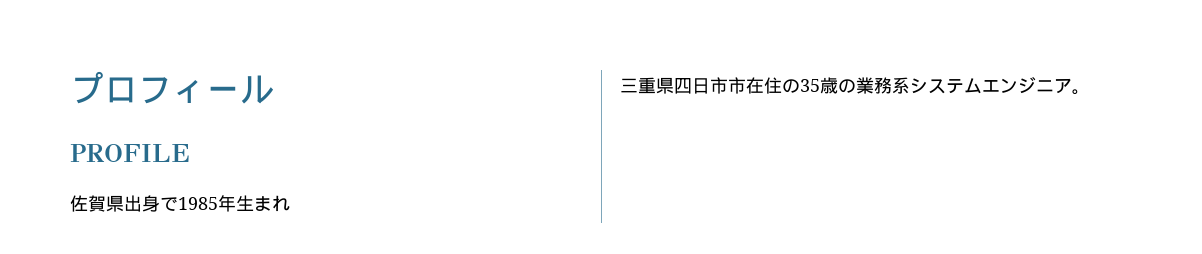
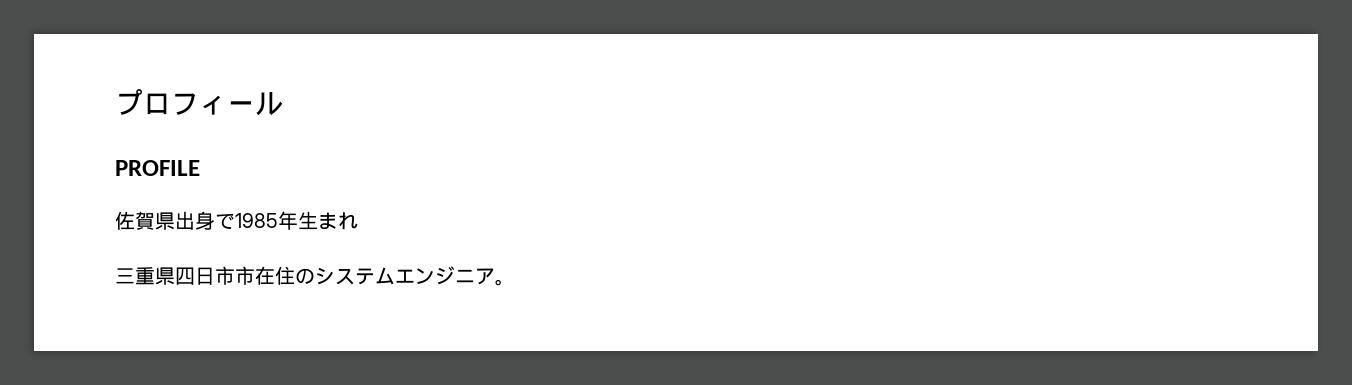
[800,77,910,94] 35歳の業務系 -> (315, 276) none

